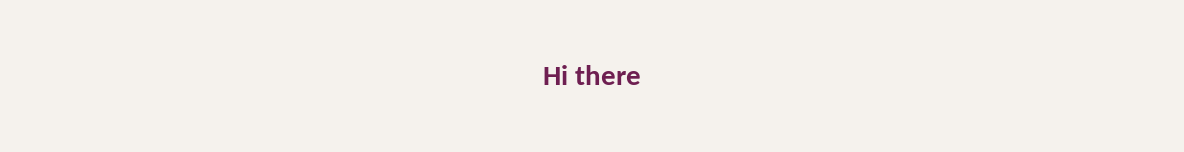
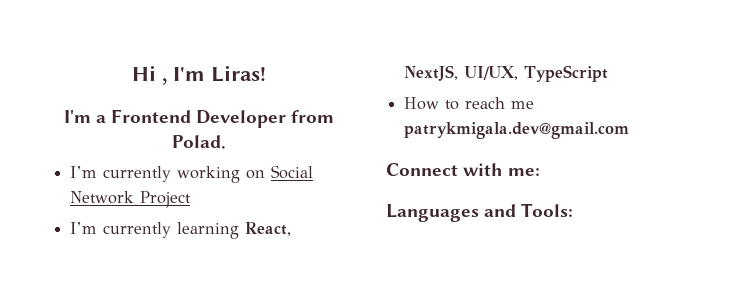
[575,65,642,85] there -> [162,65,266,85] [63,109,335,128] [172,135,226,149] [70,165,314,183] [70,191,192,208] [70,222,292,239] [404,65,609,82] [404,97,535,110] [404,122,630,139] [386,163,541,176] [386,203,574,222] , I'm Liras! // I'm a Frontend Developer from Polad. // I’m currently working on Social Network Project // I’m currently learning React, NextJS, UI/UX, TypeScript // How to reach me patrykmigala.dev@gmail.com // Connect with me: // Languages and Tools:

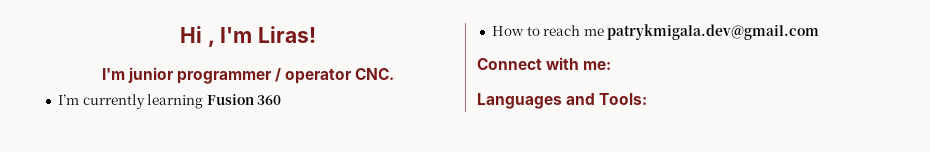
[95,109,335,128] [172,135,226,149] [70,165,314,183] [70,191,192,208] a Frontend Developer from Polad. // I’m currently working on Social Network Project -> [127,67,395,84] junior programmer / operator CNC.
[245,222,292,236] [404,65,609,82] React, NextJS, UI/UX, TypeScript -> [206,94,282,105] Fusion 360

